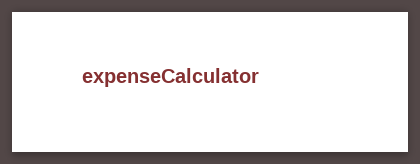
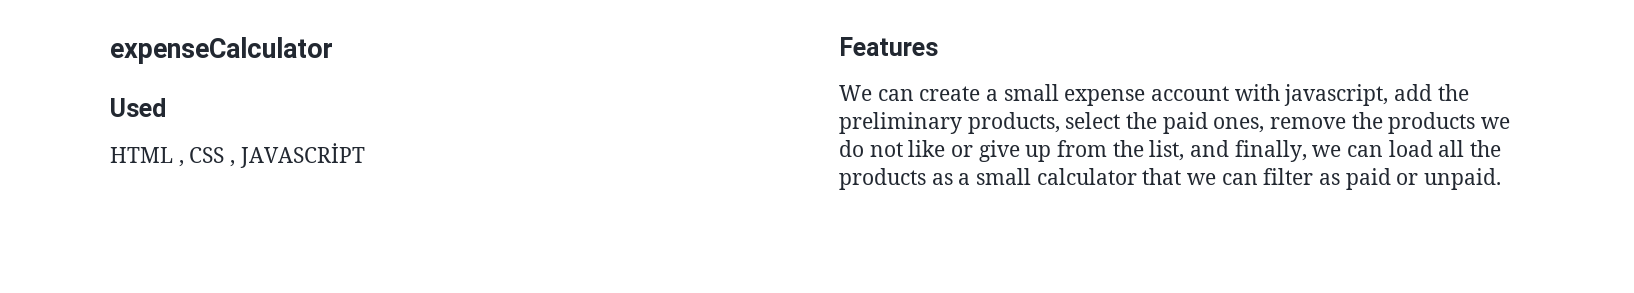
(259, 77) none -> [110,98,166,117] [110,143,365,168] [839,37,938,56] [839,84,1469,106] [839,112,1511,134] [839,140,1502,162] [839,168,1502,190] // Used // HTML , CSS , JAVASCRİPT // Features // We can create a small expense account with javascript, add the preliminary products, select the paid ones, remove the products we do not like or give up from the list, and finally, we can load all the products as a small calculator that we can filter as paid or unpaid.

